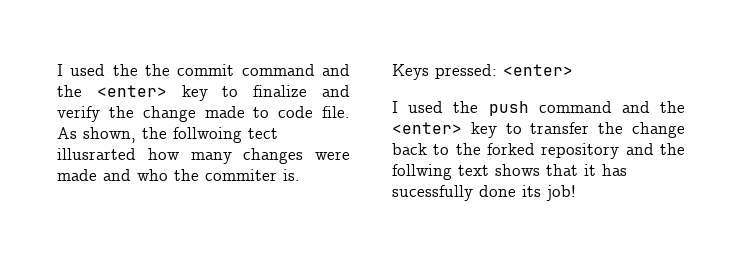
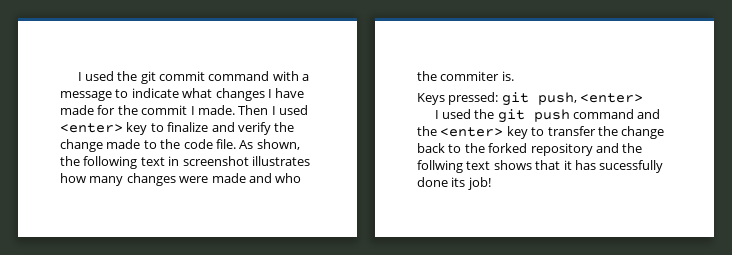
[57,64,350,76] [57,85,82,97] I used the the commit command and the -> [77,71,310,84] [60,88,305,101] [60,105,308,115] I used the git commit command with a message to indicate what changes I have made for the commit I made. Then I used
(270, 112) none -> [160,139,181,149] the
[173,127,278,143] [57,148,136,160] follwoing tect illusrarted -> [83,156,310,169] following text in screenshot illustrates
(497, 71) none -> [501,92,577,106] git push,
(479, 107) none -> [497,109,525,123] git

